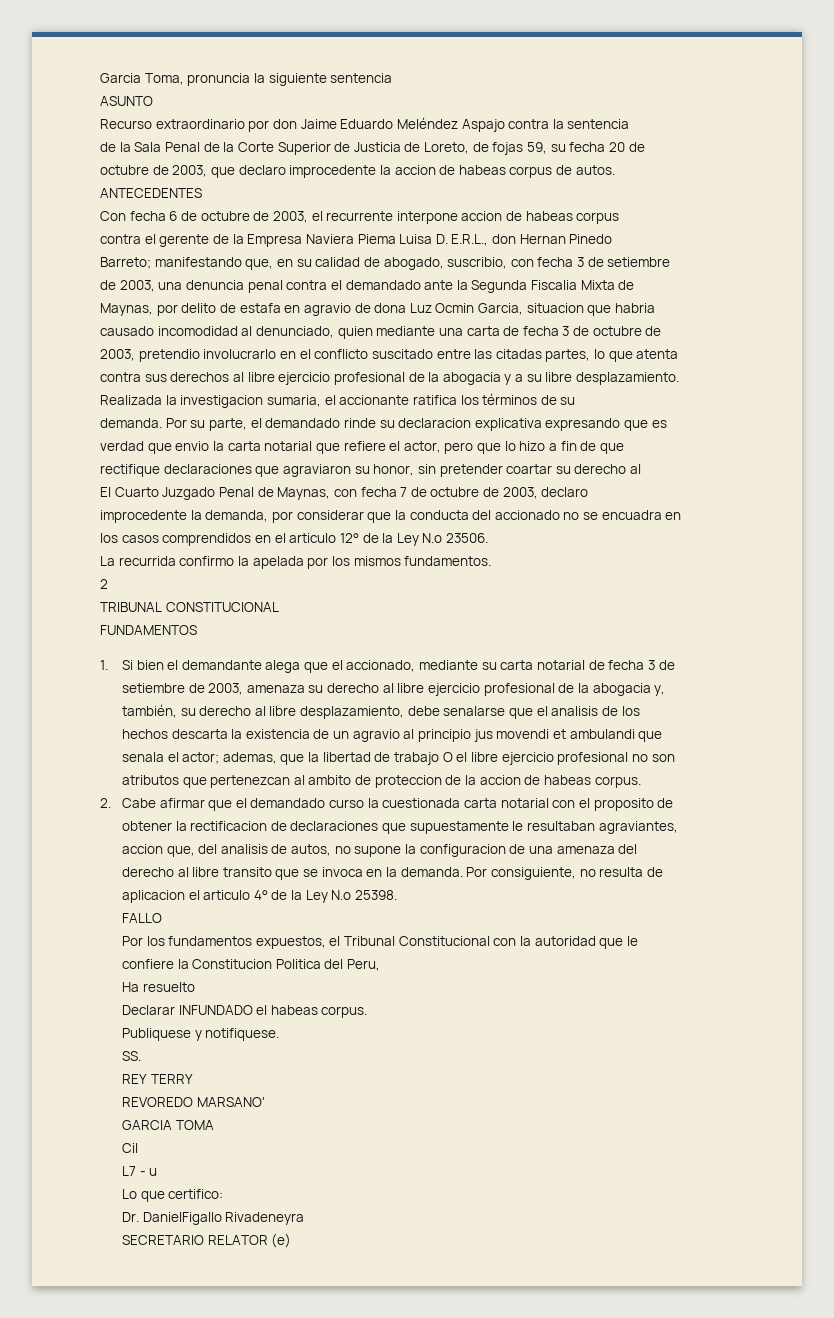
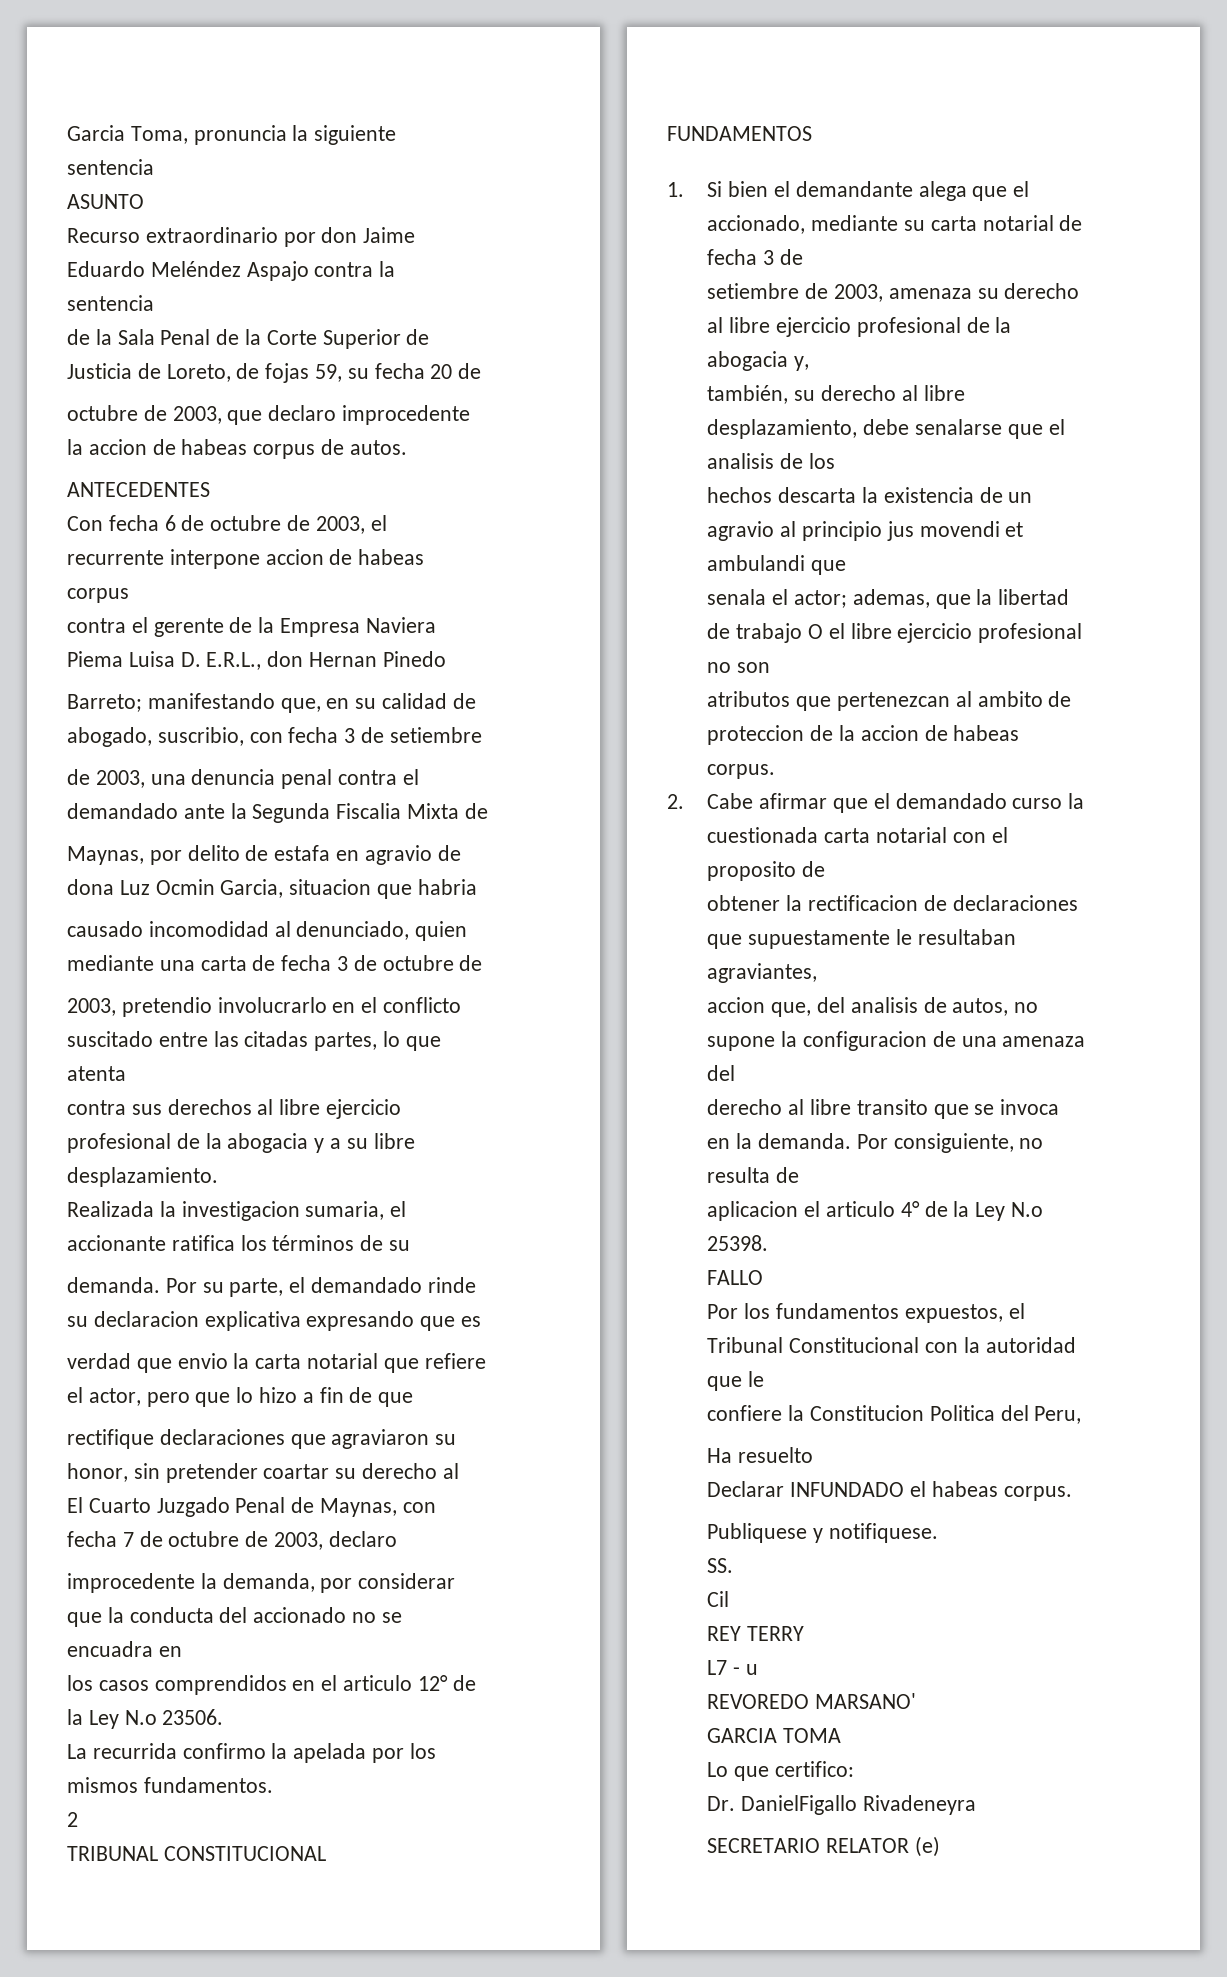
(141, 1056) none -> [707,1591,730,1607] // Cil
(193, 1079) none -> [707,1660,759,1675] // L7 - u
[121,1143,138,1153] [121,1166,158,1176] // Cil // L7 - u -> (842, 1735) none

